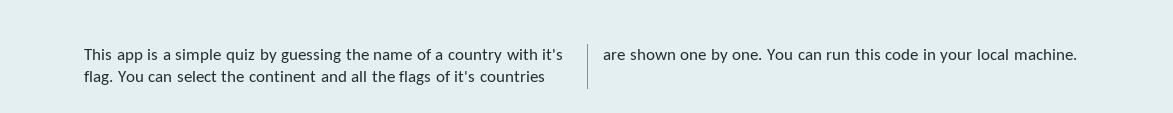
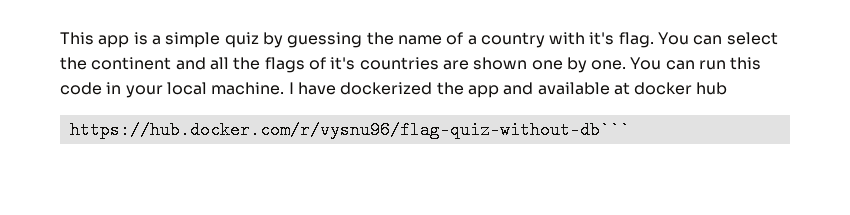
(1077, 54) none -> [288,82,728,98] [69,121,630,139] I have dockerized the app and available at docker hub // https://hub.docker.com/r/vysnu96/flag-quiz-without-db```

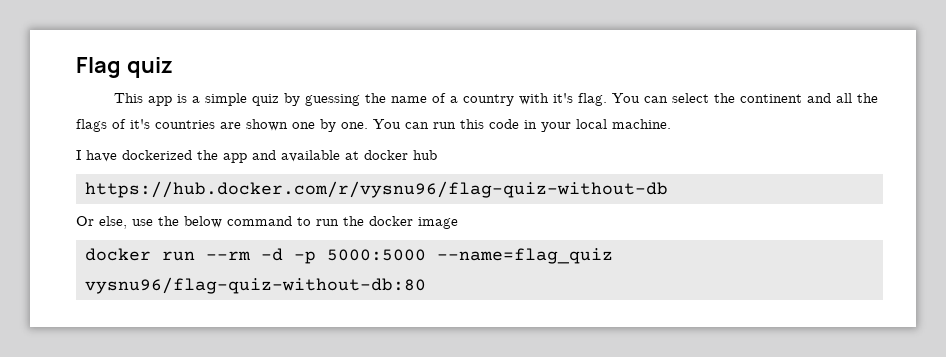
(60, 38) none -> [76,57,173,78] Flag quiz //
(285, 88) none -> (671, 124) //
[69,121,630,139] https://hub.docker.com/r/vysnu96/flag-quiz-without-db``` -> [85,181,668,198] [76,216,458,229] [85,248,613,264] [85,277,426,294] https://hub.docker.com/r/vysnu96/flag-quiz-without-db // Or else, use the below command to run the docker image // docker run --rm -d -p 5000:5000 --name=flag_quiz vysnu96/flag-quiz-without-db:80

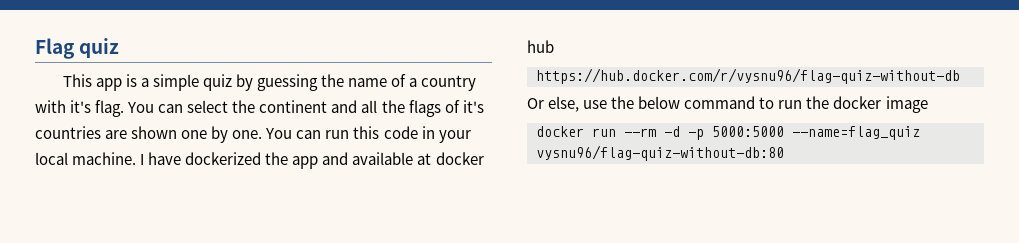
(671, 124) // -> (137, 158) none

